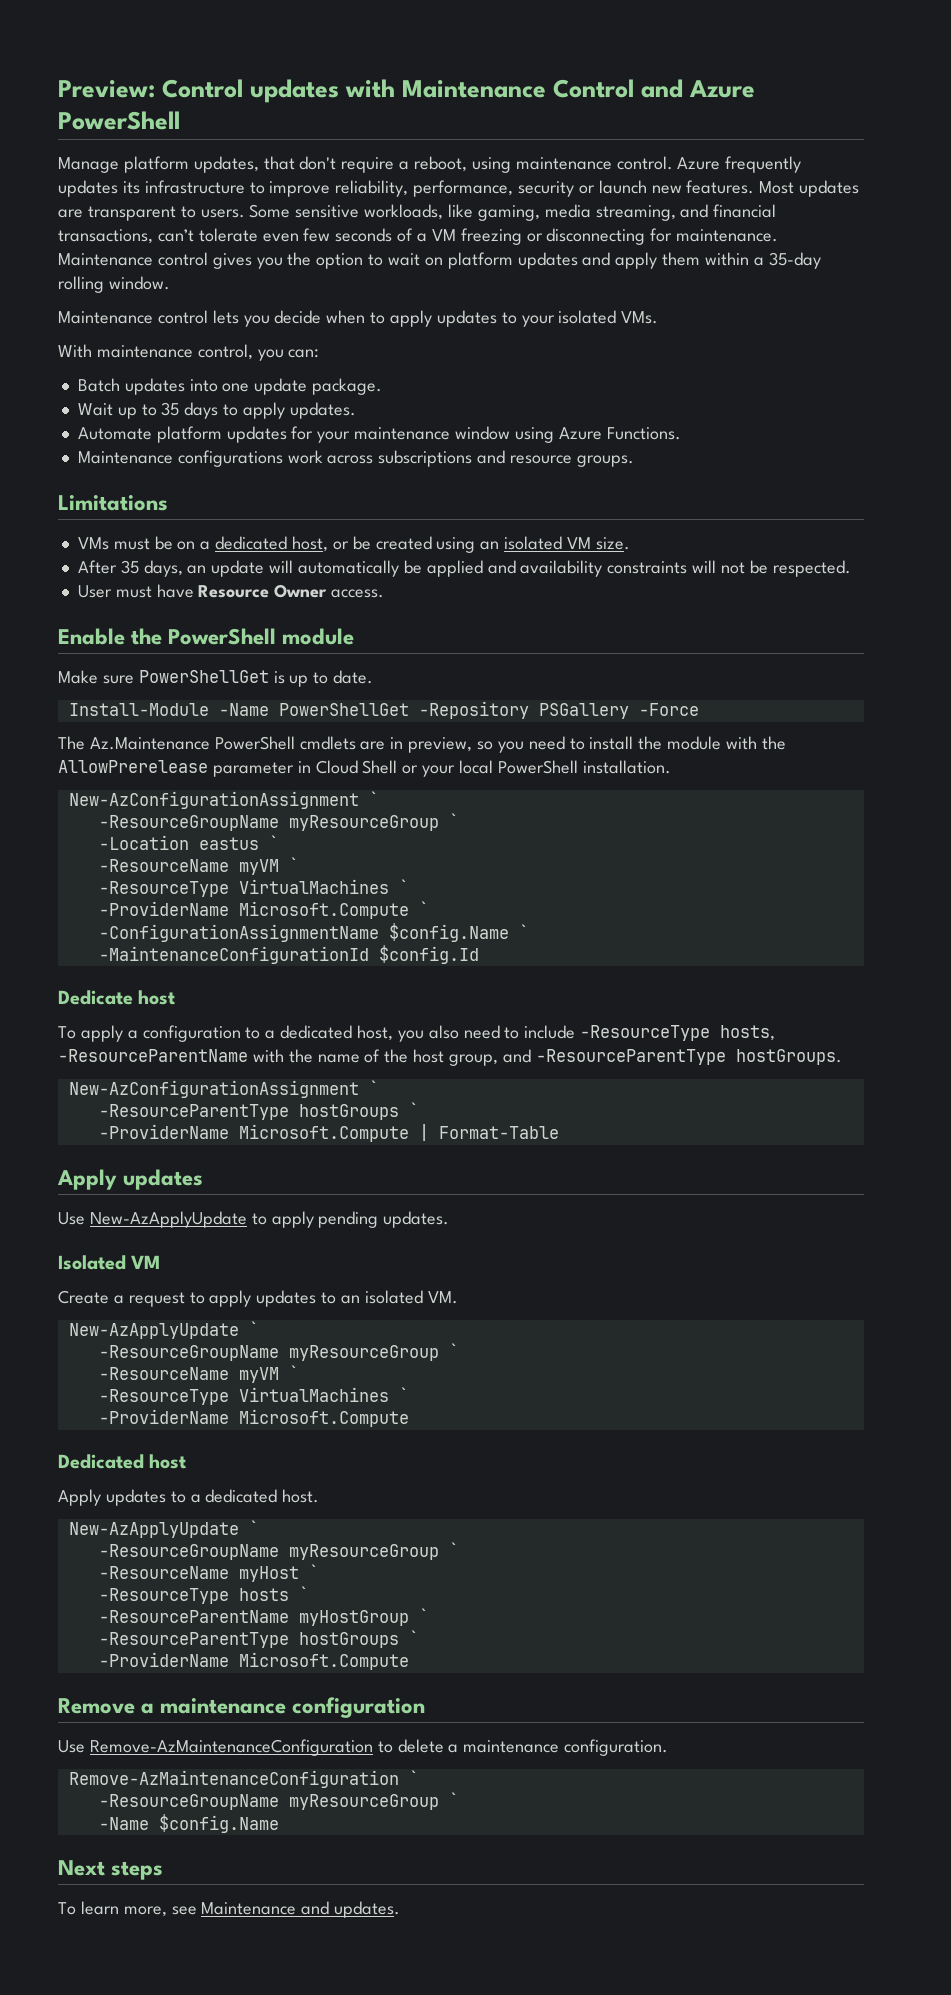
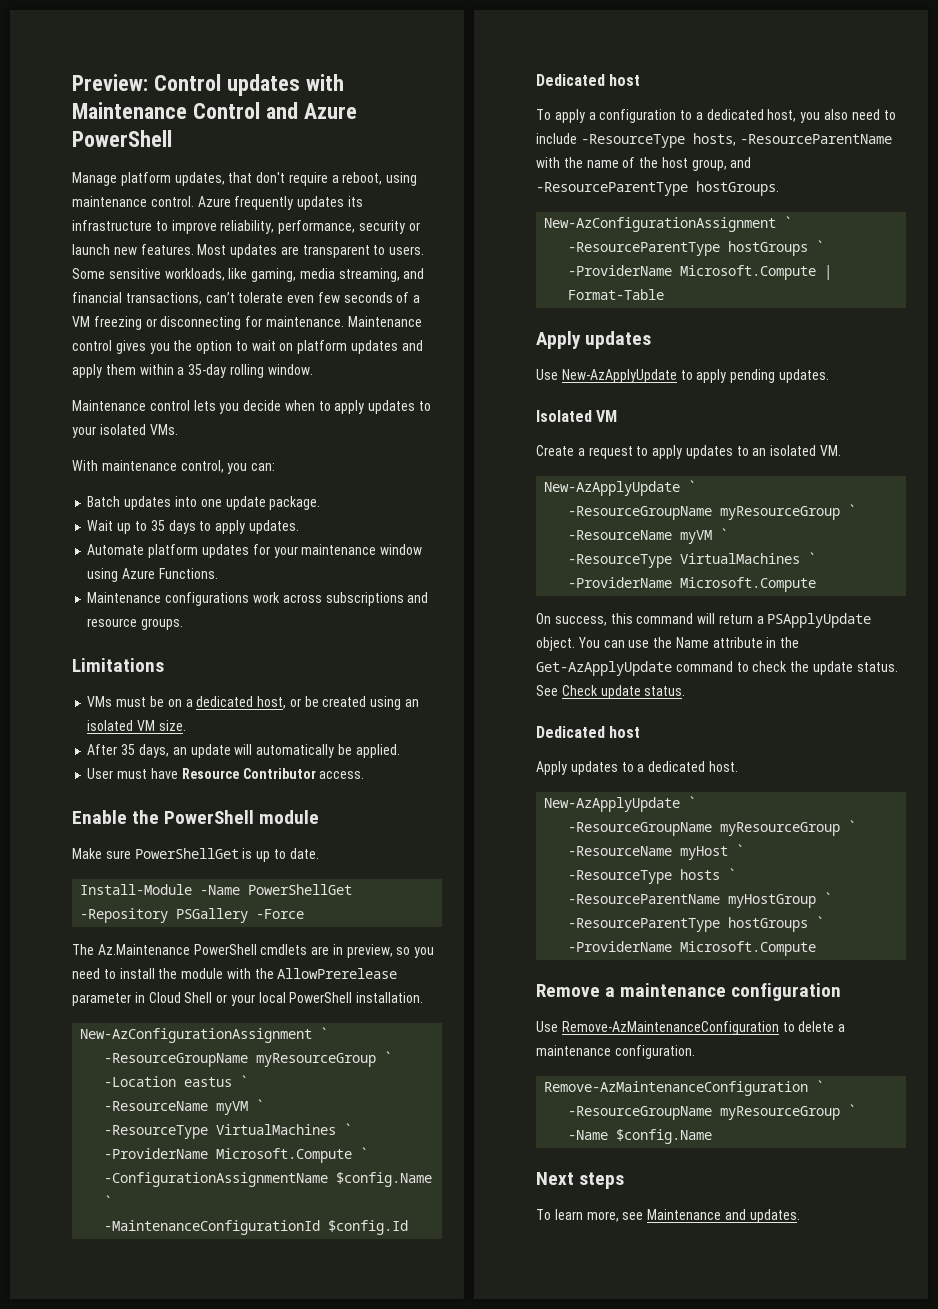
[426,560,851,577] applied and availability constraints will not be respected. -> [355,744,400,758] applied.
[274,584,328,598] Owner -> [242,768,316,779] Contributor
[58,990,133,1005] Dedicate -> [536,74,605,86] Dedicated
(409, 1418) none -> [536,613,872,628] [536,637,800,651] [536,661,898,676] [536,685,686,699] // On success, this command will return a PSApplyUpdate object. You can use the Name attribute in the Get-AzApplyUpdate command to check the update status. See Check update status.

